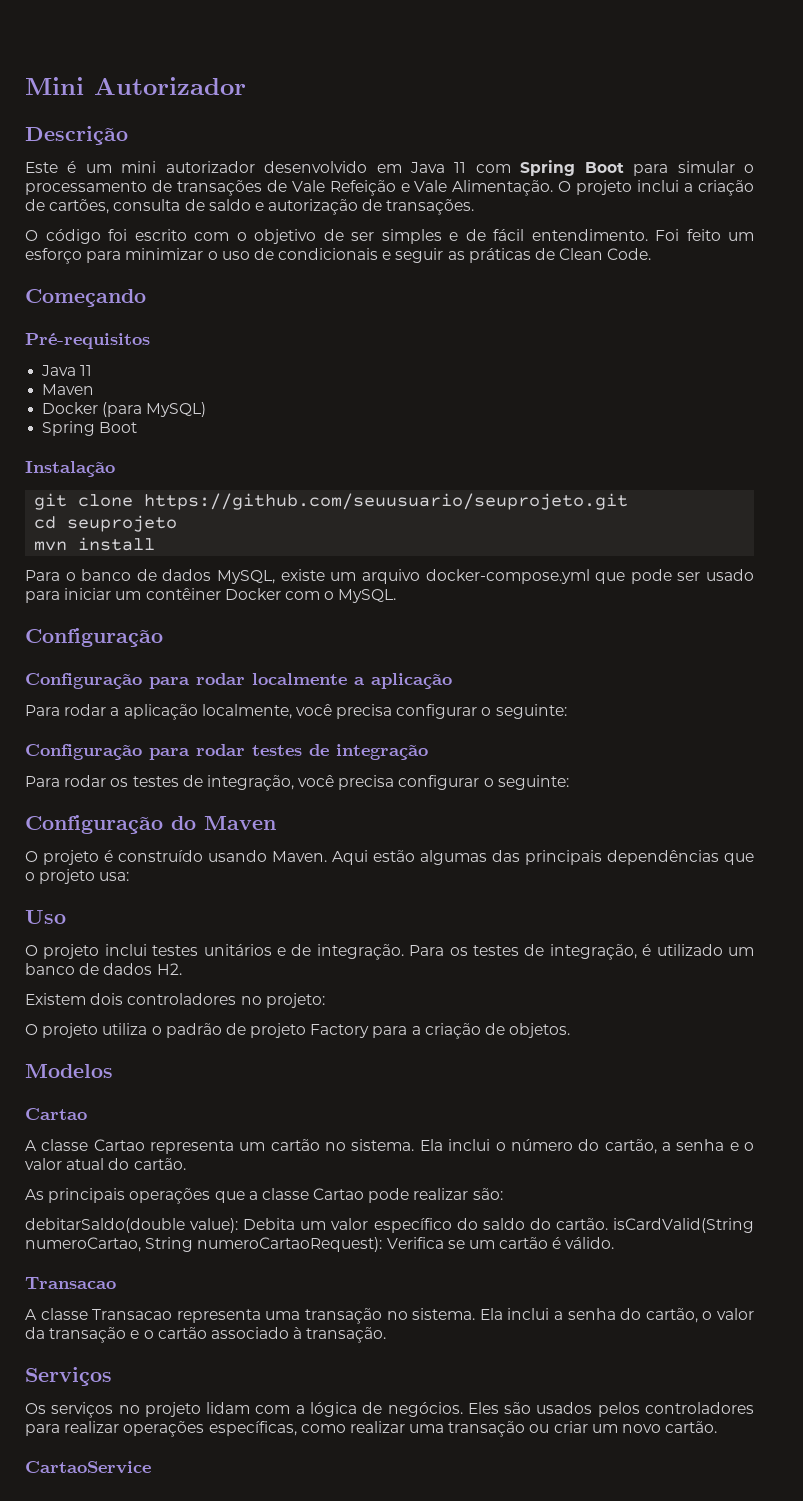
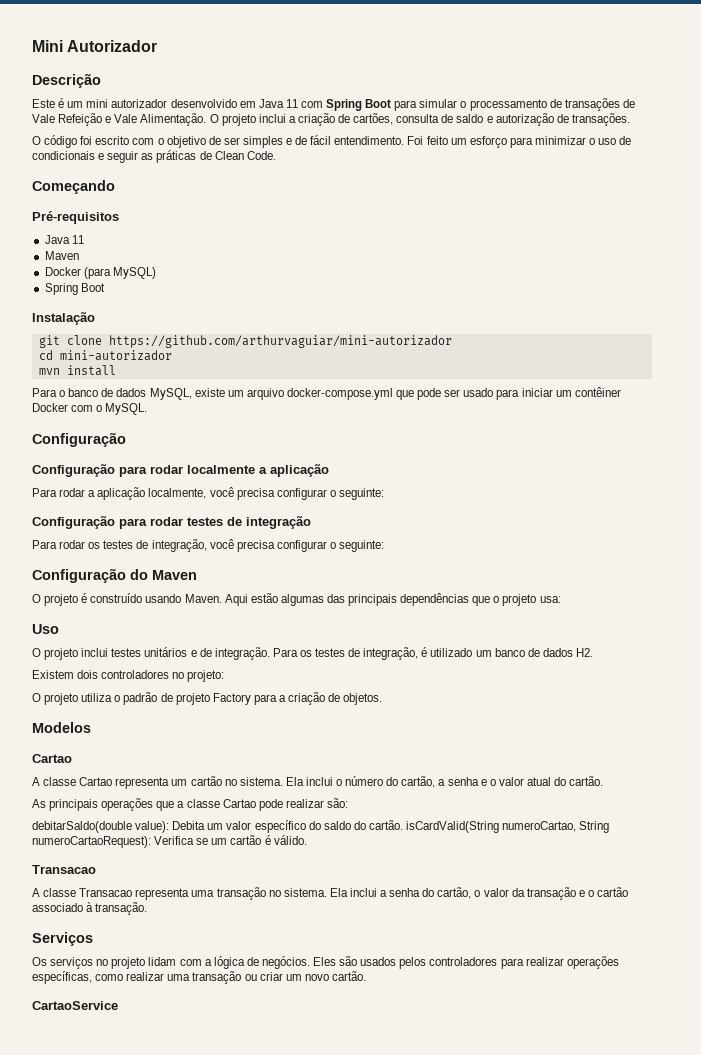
[144,493,629,510] https://github.com/seuusuario/seuprojeto.git -> [108,335,452,348] https://github.com/arthurvaguiar/mini-autorizador
[67,515,178,532] seuprojeto -> [59,350,172,361] mini-autorizador

